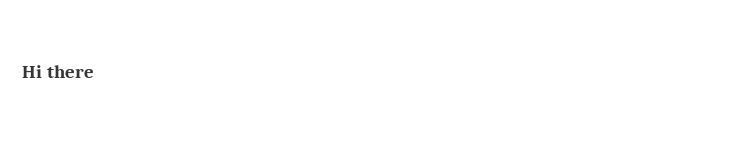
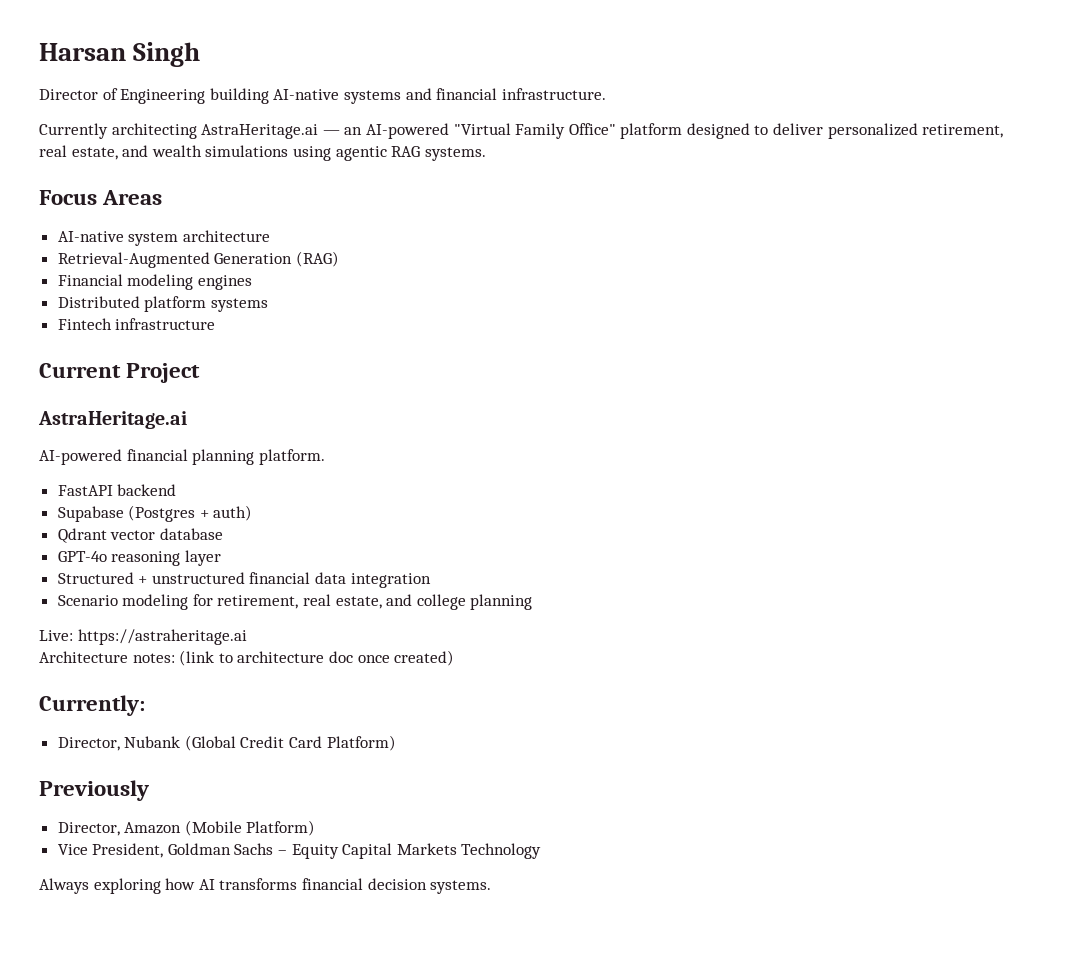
[22,65,94,78] Hi there -> [39,42,201,67] [39,88,606,104] [39,123,1004,139] [39,145,486,161] [39,190,163,205] [57,230,270,246] [57,251,339,268] [57,274,252,290] [57,296,268,312] [57,318,216,330] [39,363,201,383] [38,411,187,429] [39,449,325,465] [57,484,177,496] [57,505,253,522] [57,528,223,543] [57,550,221,566] [57,572,431,588] [57,594,533,610] [39,629,247,645] [39,650,455,666] [39,695,145,716] [57,735,396,751] [39,780,149,801] [57,820,316,836] [57,843,542,859] [39,878,492,894] Harsan Singh // Director of Engineering building AI-native systems and financial infrastructure. // Currently architecting AstraHeritage.ai — an AI-powered "Virtual Family Office" platform designed to deliver personalized retirement, real estate, and wealth simulations using agentic RAG systems. // Focus Areas // AI-native system architecture // Retrieval-Augmented Generation (RAG) // Financial modeling engines // Distributed platform systems // Fintech infrastructure // Current Project // AstraHeritage.ai // AI-powered financial planning platform. // FastAPI backend // Supabase (Postgres + auth) // Qdrant vector database // GPT-4o reasoning layer // Structured + unstructured financial data integration // Scenario modeling for retirement, real estate, and college planning // Live: https://astraheritage.ai // Architecture notes: (link to architecture doc once created) // Currently: // Director, Nubank (Global Credit Card Platform) // Previously // Director, Amazon (Mobile Platform) // Vice President, Goldman Sachs – Equity Capital Markets Technology // Always exploring how AI transforms financial decision systems.

